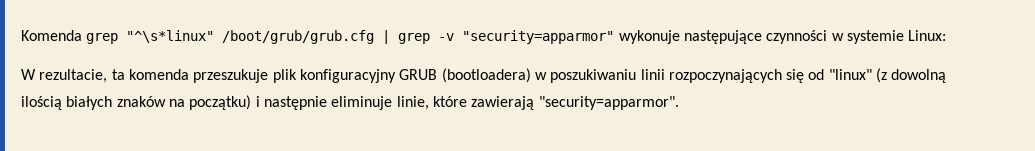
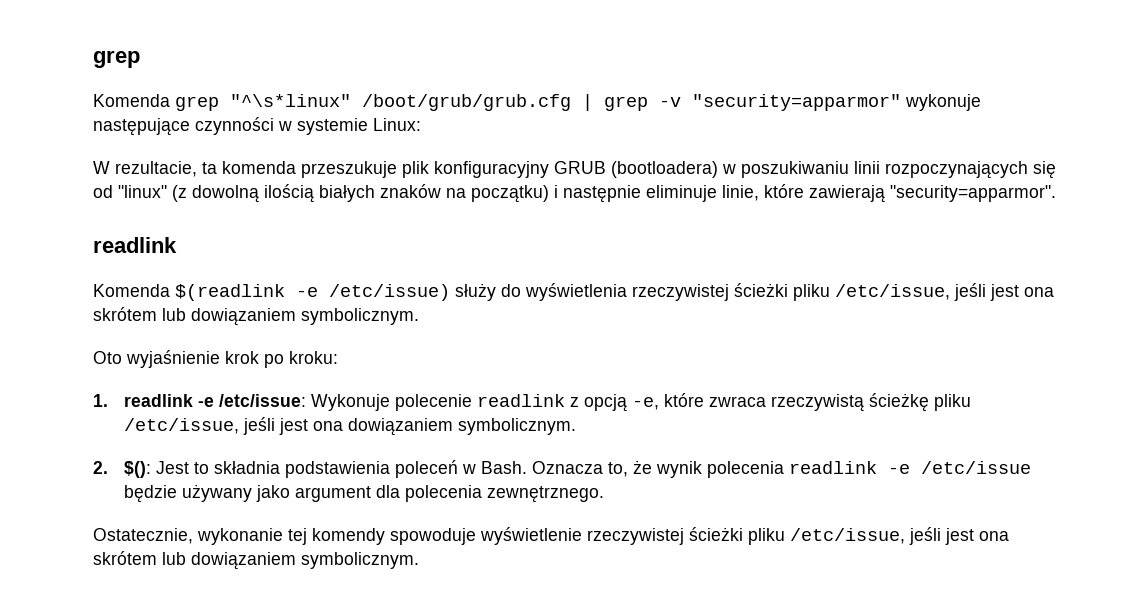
(21, 35) none -> [93,50,140,68] grep //
(679, 103) none -> [93,237,177,253] [93,283,1054,301] [93,307,419,326] [93,350,338,368] [93,393,971,412] [123,417,576,436] [93,460,1031,478] [123,484,604,503] [93,527,1009,545] [93,551,419,570] // readlink // Komenda $(readlink -e /etc/issue) służy do wyświetlenia rzeczywistej ścieżki pliku /etc/issue, jeśli jest ona skrótem lub dowiązaniem symbolicznym. // Oto wyjaśnienie krok po kroku: // 1. readlink -e /etc/issue: Wykonuje polecenie readlink z opcją -e, które zwraca rzeczywistą ścieżkę pliku /etc/issue, jeśli jest ona dowiązaniem symbolicznym. // 2. $(): Jest to składnia podstawienia poleceń w Bash. Oznacza to, że wynik polecenia readlink -e /etc/issue będzie używany jako argument dla polecenia zewnętrznego. // Ostatecznie, wykonanie tej komendy spowoduje wyświetlenie rzeczywistej ścieżki pliku /etc/issue, jeśli jest ona skrótem lub dowiązaniem symbolicznym.

